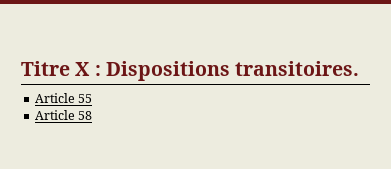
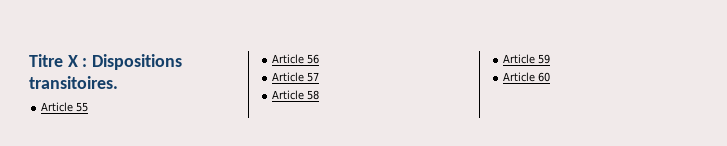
[78,111,93,120] 58 -> [307,54,320,64] [272,72,320,82] [272,90,320,100] [503,54,551,64] [503,72,551,82] 56 // Article 57 // Article 58 // Article 59 // Article 60

